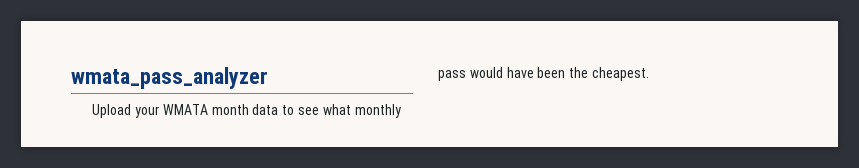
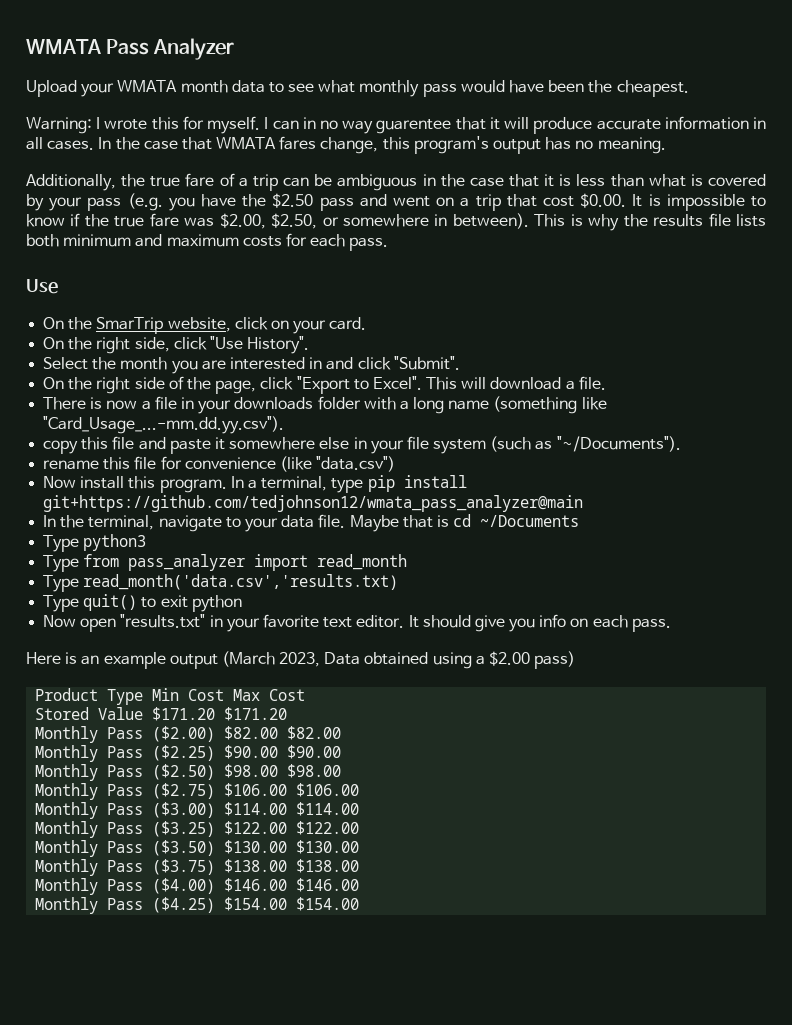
[71,67,268,89] wmata_pass_analyzer -> [26,38,235,60] WMATA Pass Analyzer
(649, 74) none -> [26,116,766,134] [26,136,666,154] [26,173,766,191] [26,193,767,211] [26,213,767,231] [26,233,389,251] [26,279,58,294] [43,317,367,334] [43,336,310,354] [43,356,460,374] [43,376,606,394] [43,396,607,414] [43,416,285,434] [43,436,681,454] [43,456,396,472] [43,475,467,493] [43,495,584,512] [43,514,580,532] [43,534,147,552] [43,554,408,572] [43,574,399,592] [43,594,242,612] [43,614,671,632] [26,651,576,669] [35,688,306,705] [35,707,288,721] [35,726,342,743] [35,745,342,762] [35,764,342,781] [35,783,360,800] [35,802,360,819] [35,821,360,838] [35,840,360,857] [35,859,360,876] [35,878,360,895] [35,897,360,914] // Warning: I wrote this for myself. I can in no way guarentee that it will produce accurate information in all cases. In the case that WMATA fares change, this program's output has no meaning. // Additionally, the true fare of a trip can be ambiguous in the case that it is less than what is covered by your pass (e.g. you have the $2.50 pass and went on a trip that cost $0.00. It is impossible to know if the true fare was $2.00, $2.50, or somewhere in between). This is why the results file lists both minimum and maximum costs for each pass. // Use // On the SmarTrip website, click on your card. // On the right side, click "Use History". // Select the month you are interested in and click "Submit". // On the right side of the page, click "Export to Excel". This will download a file. // There is now a file in your downloads folder with a long name (something like "Card_Usage_...-mm.dd.yy.csv"). // copy this file and paste it somewhere else in your file system (such as "~/Documents"). // rename this file for convenience (like "data.csv") // Now install this program. In a terminal, type pip install git+https://github.com/tedjohnson12/wmata_pass_analyzer@main // In the terminal, navigate to your data file. Maybe that is cd ~/Documents // Type python3 // Type from pass_analyzer import read_month // Type read_month('data.csv','results.txt) // Type quit() to exit python // Now open "results.txt" in your favorite text editor. It should give you info on each pass. // Here is an example output (March 2023, Data obtained using a $2.00 pass) // Product Type Min Cost Max Cost // Stored Value $171.20 $171.20 // Monthly Pass ($2.00) $82.00 $82.00 // Monthly Pass ($2.25) $90.00 $90.00 // Monthly Pass ($2.50) $98.00 $98.00 // Monthly Pass ($2.75) $106.00 $106.00 // Monthly Pass ($3.00) $114.00 $114.00 // Monthly Pass ($3.25) $122.00 $122.00 // Monthly Pass ($3.50) $130.00 $130.00 // Monthly Pass ($3.75) $138.00 $138.00 // Monthly Pass ($4.00) $146.00 $146.00 // Monthly Pass ($4.25) $154.00 $154.00

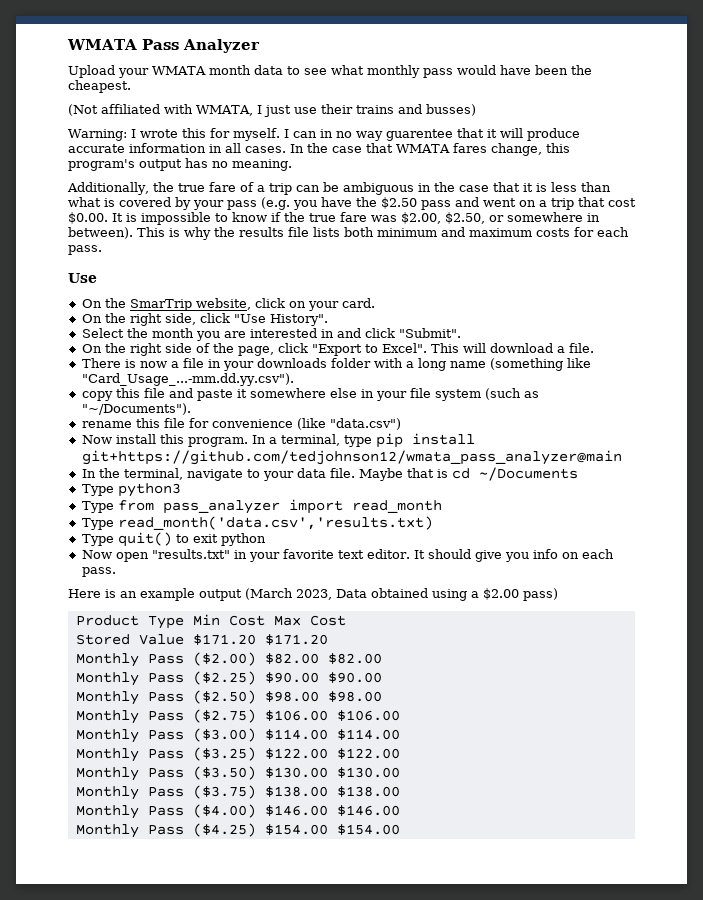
(689, 88) none -> [68,104,476,117] // (Not affiliated with WMATA, I just use their trains and busses)

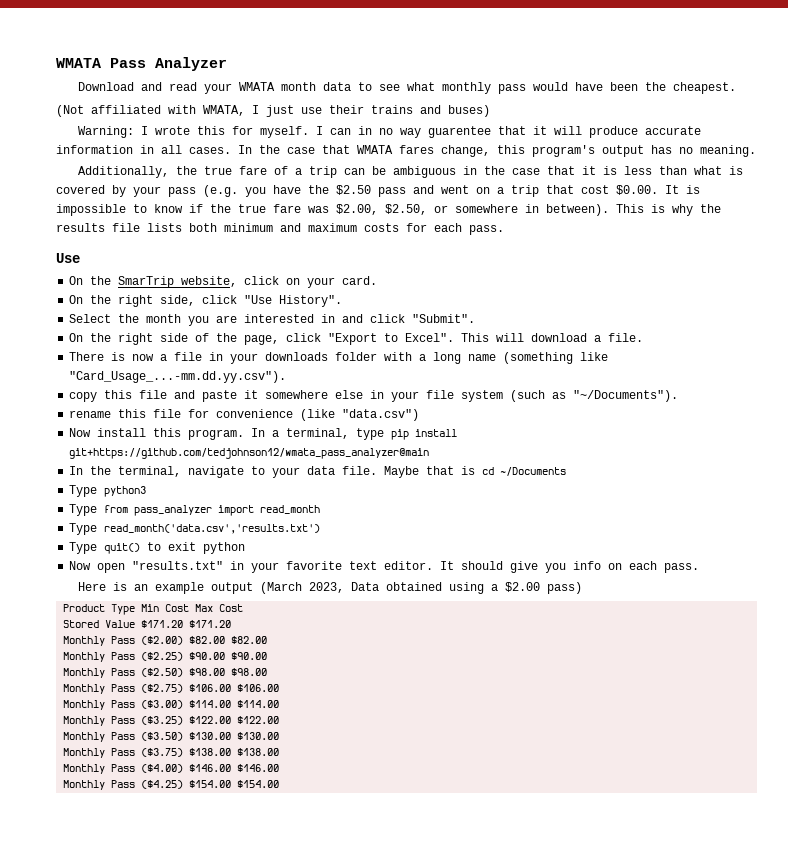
[68,65,115,78] Upload -> [77,82,197,91] Download and read
[426,104,476,116] busses) -> [448,105,490,117] buses)
[117,516,433,530] read_month('data.csv','results.txt) -> [104,524,321,534] read_month('data.csv','results.txt')

